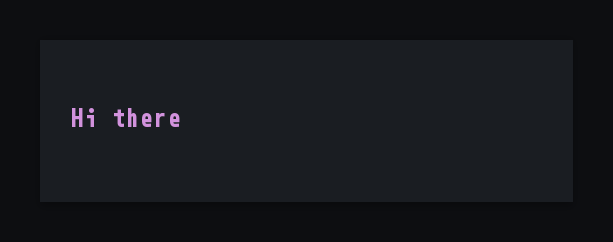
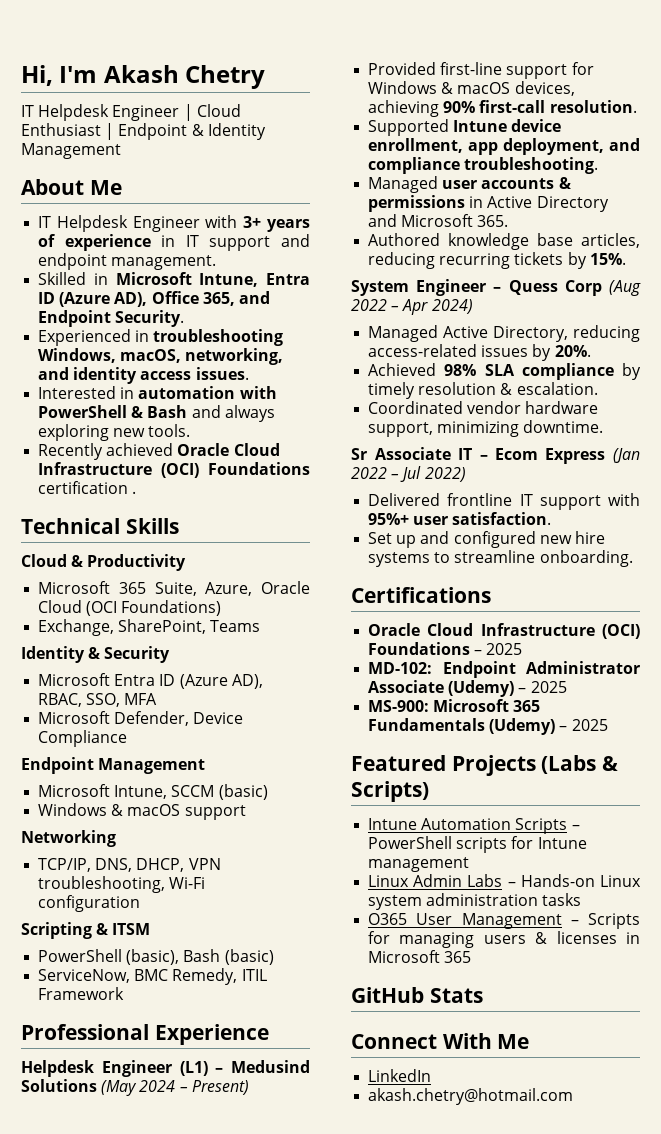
[69,108,181,127] Hi there -> [21,65,266,89] [21,104,241,121] [21,123,266,140] [21,143,121,159] [21,179,122,195] [38,215,310,232] [38,234,310,251] [38,253,217,270] [38,272,310,287] [38,291,270,307] [38,310,185,327] [38,329,284,346] [38,348,284,365] [38,367,249,384] [38,386,277,399] [38,405,275,422] [38,424,191,441] [38,443,280,460] [38,462,310,478] [38,481,137,494] [21,518,179,534] [21,554,187,571] [38,581,310,596] [38,600,222,616] [38,619,261,636] [21,646,171,663] [38,673,263,689] [38,693,158,707] [38,711,244,726] [38,730,128,747] [21,757,206,774] [38,784,268,800] [38,803,246,820] [21,830,116,847] [38,858,221,872] [38,876,206,893] [38,895,141,912] [21,922,151,939] [38,949,274,965] [38,968,267,985] [38,987,125,1000] [21,1024,269,1045] [21,1060,310,1077] [21,1079,249,1096] [368,62,594,79] [368,81,575,96] [368,100,637,117] [368,119,562,136] [368,138,640,155] [368,157,599,174] [368,176,571,193] [368,195,609,212] [368,214,509,227] [368,233,640,250] [368,252,626,269] [351,279,641,296] [351,299,473,315] [368,325,640,342] [368,344,591,361] [368,363,641,380] [368,382,598,399] [368,401,599,414] [368,420,604,437] [351,447,640,464] [351,466,466,482] [368,493,640,510] [368,512,552,525] [368,531,605,548] [368,550,633,567] [351,587,491,603] [368,623,640,639] [368,642,523,655] [368,661,640,678] [368,680,567,697] [368,699,541,712] [368,718,608,735] [351,755,619,776] [351,781,429,802] [368,818,580,834] [368,836,587,853] [368,857,470,872] [368,874,641,887] [368,893,582,910] [368,913,640,929] [368,931,640,948] [368,950,472,963] [351,987,483,1003] [351,1033,530,1049] [368,1069,432,1082] [368,1088,574,1105] Hi, I'm Akash Chetry // IT Helpdesk Engineer | Cloud Enthusiast | Endpoint & Identity Management // About Me // IT Helpdesk Engineer with 3+ years of experience in IT support and endpoint management. // Skilled in Microsoft Intune, Entra ID (Azure AD), Office 365, and Endpoint Security. // Experienced in troubleshooting Windows, macOS, networking, and identity access issues. // Interested in automation with PowerShell & Bash and always exploring new tools. // Recently achieved Oracle Cloud Infrastructure (OCI) Foundations certification . // Technical Skills // Cloud & Productivity // Microsoft 365 Suite, Azure, Oracle Cloud (OCI Foundations) // Exchange, SharePoint, Teams // Identity & Security // Microsoft Entra ID (Azure AD), RBAC, SSO, MFA // Microsoft Defender, Device Compliance // Endpoint Management // Microsoft Intune, SCCM (basic) // Windows & macOS support // Networking // TCP/IP, DNS, DHCP, VPN troubleshooting, Wi-Fi configuration // Scripting & ITSM // PowerShell (basic), Bash (basic) // ServiceNow, BMC Remedy, ITIL Framework // Professional Experience // Helpdesk Engineer (L1) – Medusind Solutions (May 2024 – Present) // Provided first-line support for Windows & macOS devices, achieving 90% first-call resolution. // Supported Intune device enrollment, app deployment, and compliance troubleshooting. // Managed user accounts & permissions in Active Directory and Microsoft 365. // Authored knowledge base articles, reducing recurring tickets by 15%. // System Engineer – Quess Corp (Aug 2022 – Apr 2024) // Managed Active Directory, reducing access-related issues by 20%. // Achieved 98% SLA compliance by timely resolution & escalation. // Coordinated vendor hardware support, minimizing downtime. // Sr Associate IT – Ecom Express (Jan 2022 – Jul 2022) // Delivered frontline IT support with 95%+ user satisfaction. // Set up and configured new hire systems to streamline onboarding. // Certifications // Oracle Cloud Infrastructure (OCI) Foundations – 2025 // MD-102: Endpoint Administrator Associate (Udemy) – 2025 // MS-900: Microsoft 365 Fundamentals (Udemy) – 2025 // Featured Projects (Labs & Scripts) // Intune Automation Scripts – PowerShell scripts for Intune management // Linux Admin Labs – Hands-on Linux system administration tasks // O365 User Management – Scripts for managing users & licenses in Microsoft 365 // GitHub Stats // Connect With Me // LinkedIn // akash.chetry@hotmail.com

